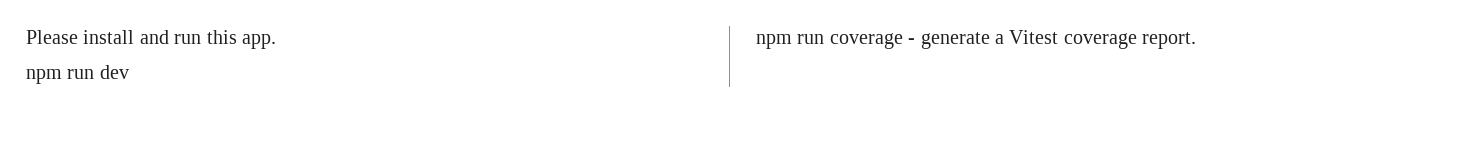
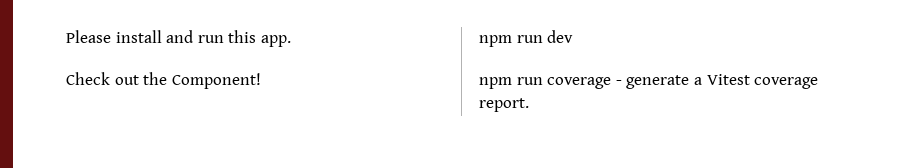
(276, 41) none -> [66,72,261,89] // Check out the Component!

